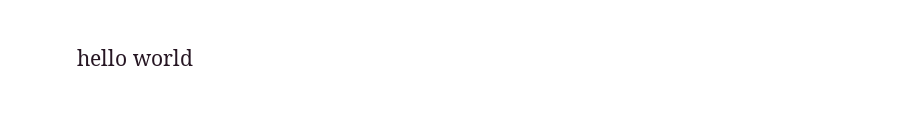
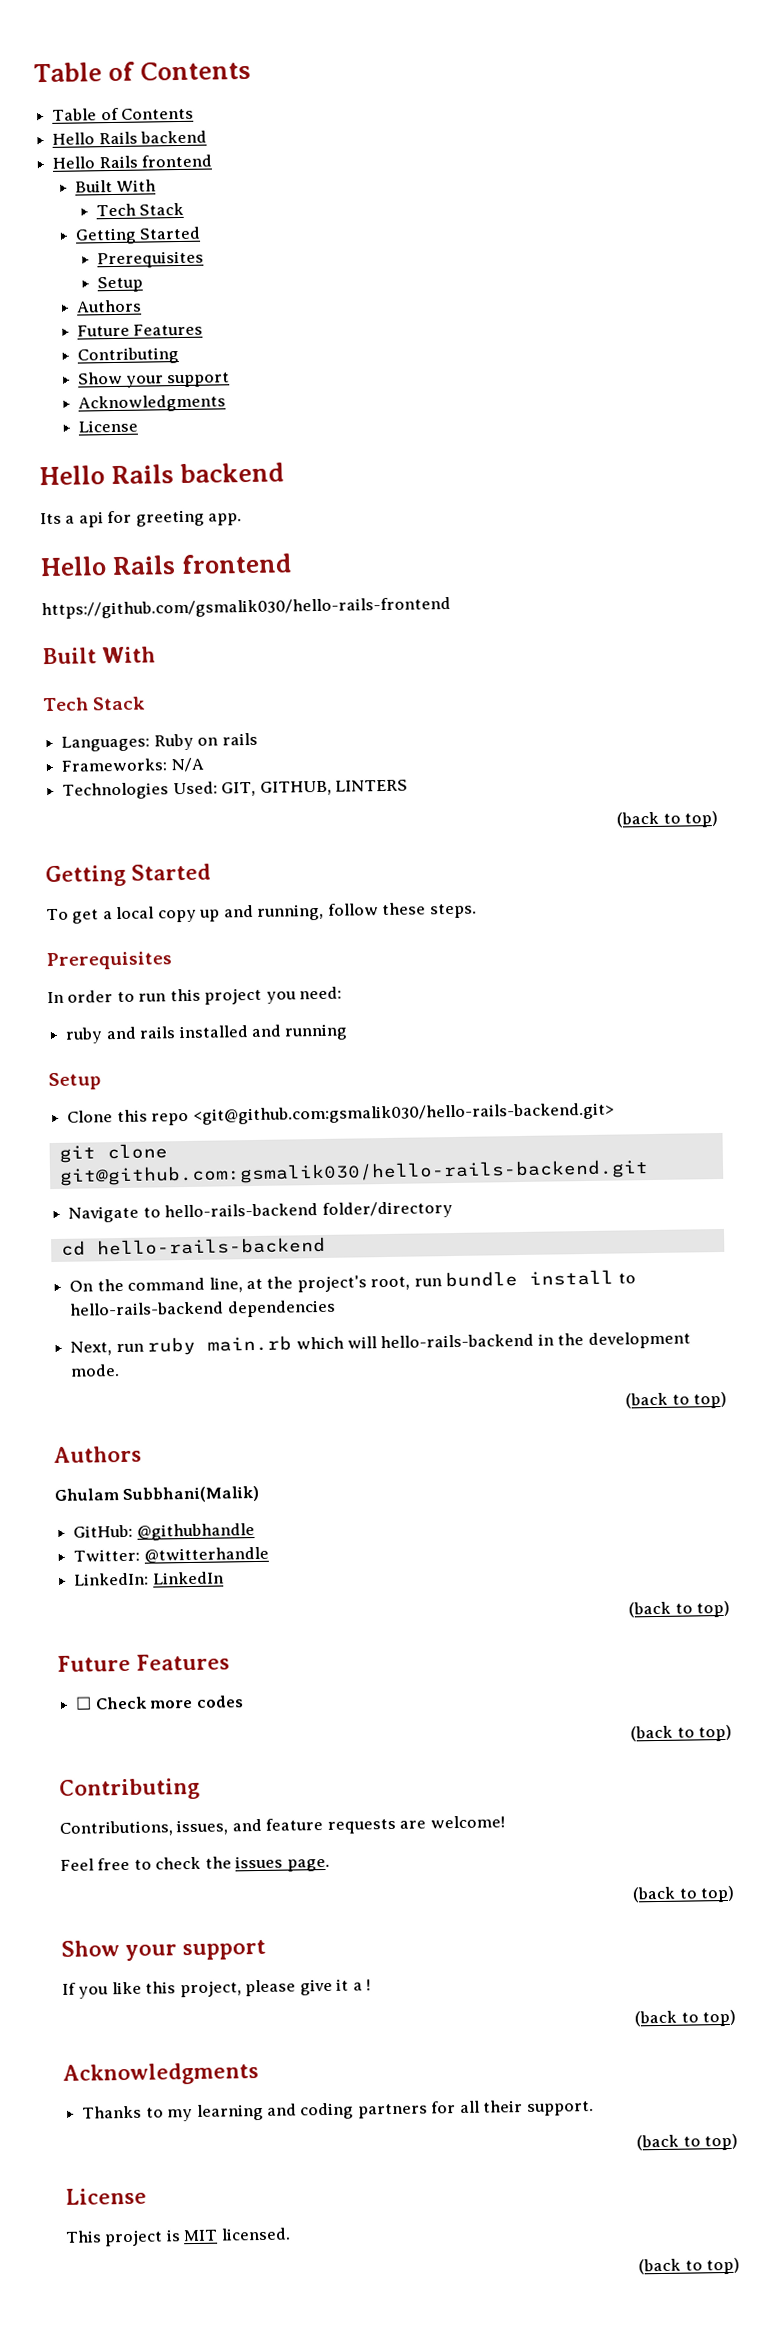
[77,49,193,66] hello world -> [33,60,252,83] [52,107,195,121] [52,130,208,145] [52,154,213,169] [74,179,157,193] [96,202,185,217] [74,226,202,245] [97,250,205,269] [97,276,144,293] [75,299,142,313] [76,323,204,337] [76,347,179,365] [77,371,231,388] [77,394,226,413] [77,419,138,433] [39,462,285,486] [40,509,243,528] [40,553,293,577] [41,596,451,620] [42,646,156,665] [42,696,147,712] [61,732,258,752] [61,757,205,773] [62,779,408,800] [616,810,719,828] [45,863,211,888] [46,902,477,924] [46,951,172,971] [47,986,343,1005] [65,1023,349,1044] [48,1072,101,1091] [67,1102,615,1126] [58,1143,168,1163] [58,1159,649,1186] [68,1201,453,1223] [60,1236,326,1256] [69,1269,636,1293] [69,1299,336,1318] [70,1331,691,1356] [70,1364,121,1377] [625,1391,728,1409] [54,1445,142,1464] [54,1485,260,1503] [73,1523,255,1541] [73,1546,269,1563] [74,1571,224,1586] [628,1600,731,1618] [57,1653,230,1672] [75,1695,244,1710] [630,1724,733,1742] [59,1777,200,1801] [59,1815,505,1837] [60,1855,330,1872] [632,1885,736,1903] [61,1939,266,1962] [62,1978,372,1999] [634,2009,737,2027] [63,2062,259,2086] [82,2100,594,2122] [636,2133,739,2151] [65,2187,147,2205] [65,2227,291,2247] [638,2257,741,2275] Table of Contents // Table of Contents // Hello Rails backend // Hello Rails frontend // Built With // Tech Stack // Getting Started // Prerequisites // Setup // Authors // Future Features // Contributing // Show your support // Acknowledgments // License // Hello Rails backend // Its a api for greeting app. // Hello Rails frontend // https://github.com/gsmalik030/hello-rails-frontend // Built With // Tech Stack // Languages: Ruby on rails // Frameworks: N/A // Technologies Used: GIT, GITHUB, LINTERS // (back to top) // Getting Started // To get a local copy up and running, follow these steps. // Prerequisites // In order to run this project you need: // ruby and rails installed and running // Setup // Clone this repo <git@github.com:gsmalik030/hello-rails-backend.git> // git clone git@github.com:gsmalik030/hello-rails-backend.git // Navigate to hello-rails-backend folder/directory // cd hello-rails-backend // On the command line, at the project's root, run bundle install to hello-rails-backend dependencies // Next, run ruby main.rb which will hello-rails-backend in the development mode. // (back to top) // Authors // Ghulam Subbhani(Malik) // GitHub: @githubhandle // Twitter: @twitterhandle // LinkedIn: LinkedIn // (back to top) // Future Features // ☐ Check more codes // (back to top) // Contributing // Contributions, issues, and feature requests are welcome! // Feel free to check the issues page. // (back to top) // Show your support // If you like this project, please give it a ! // (back to top) // Acknowledgments // Thanks to my learning and coding partners for all their support. // (back to top) // License // This project is MIT licensed. // (back to top)

